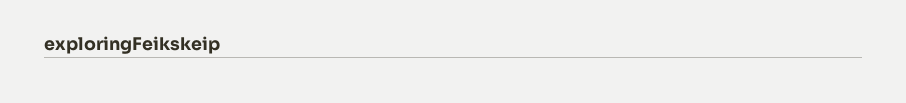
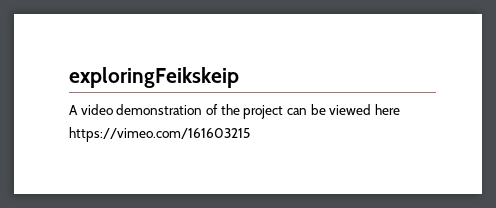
(220, 45) none -> [69,104,400,119] [69,127,250,142] // A video demonstration of the project can be viewed here https://vimeo.com/161603215

